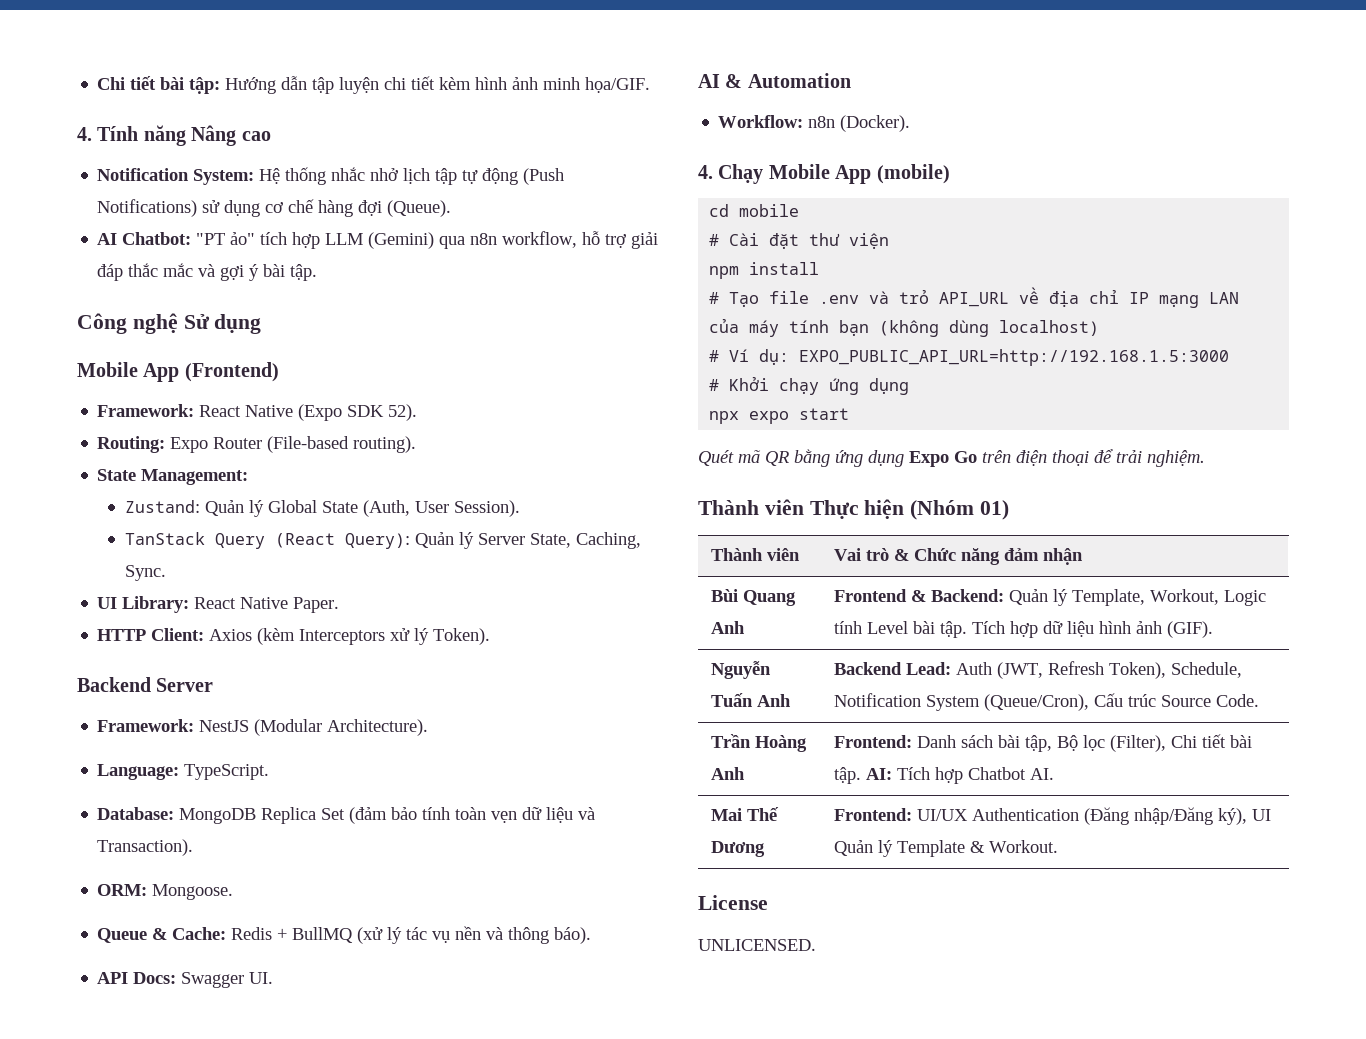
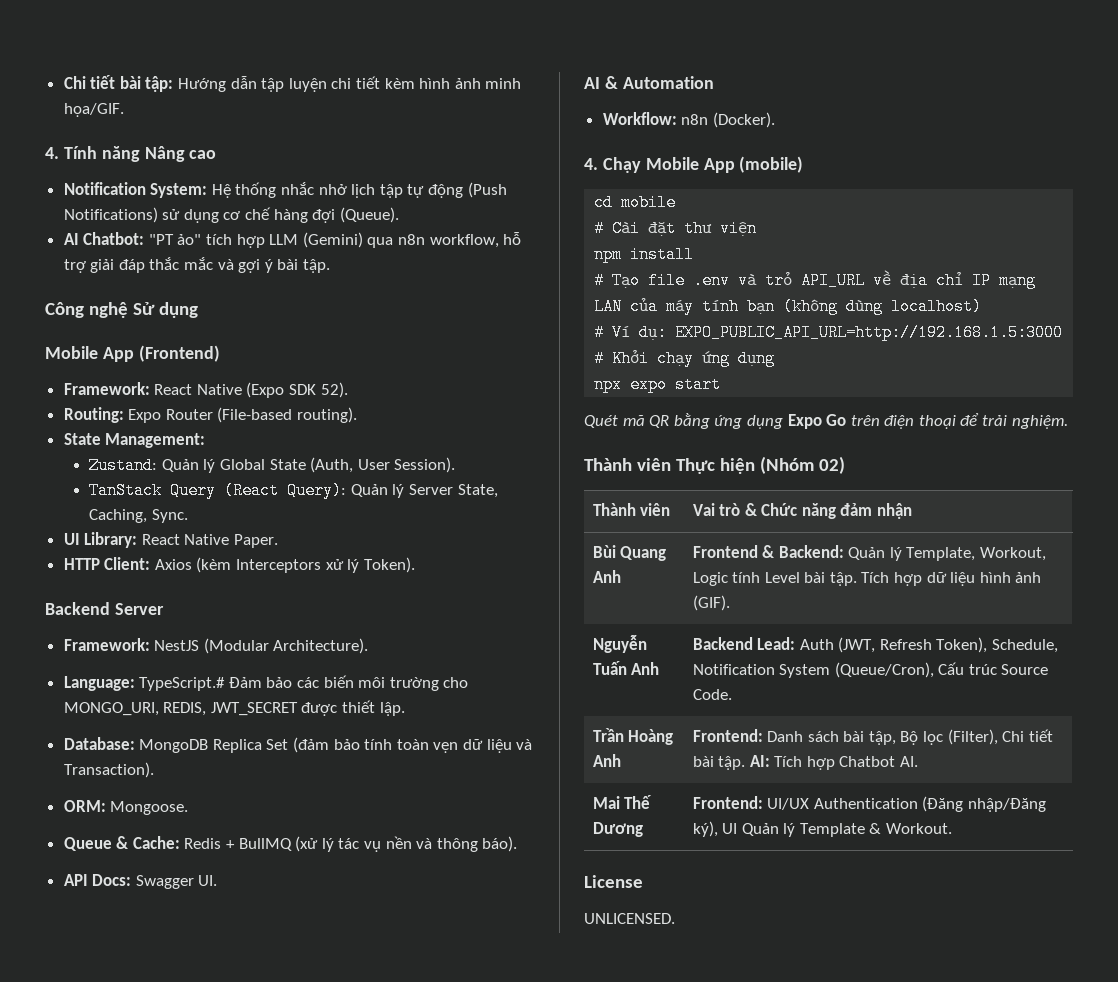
[184,764,270,780] TypeScript. -> [139,675,469,691] [63,700,405,716] TypeScript.# Đảm bảo các biến môi trường cho MONGO_URI, REDIS, JWT_SECRET được thiết lập.
[980,500,1010,520] 01) -> [818,456,845,474] 02)

